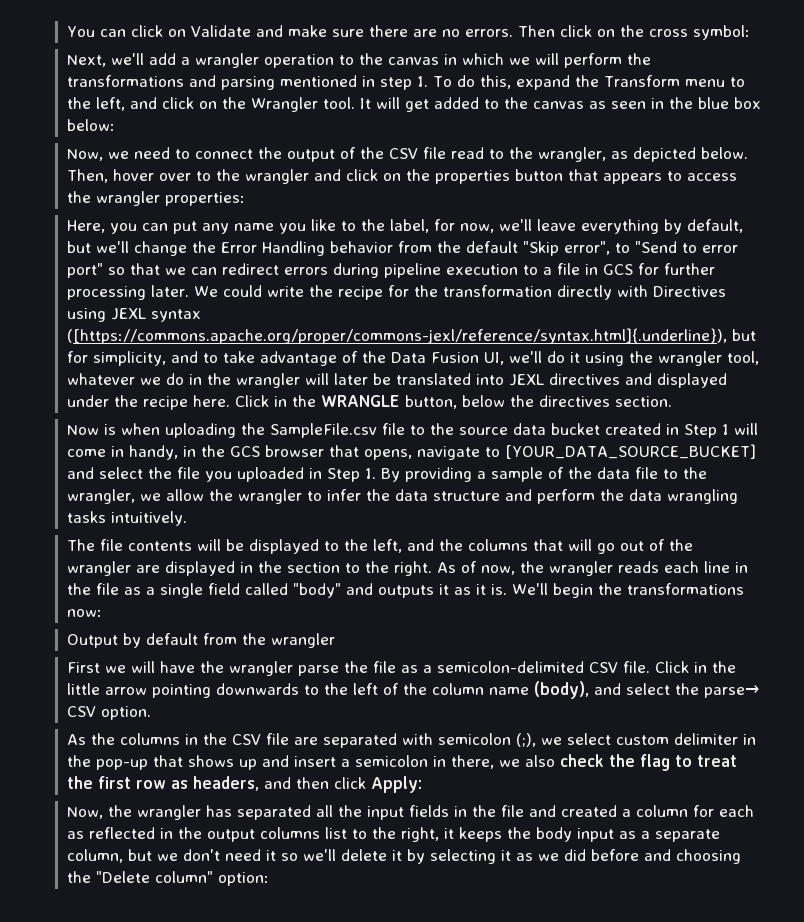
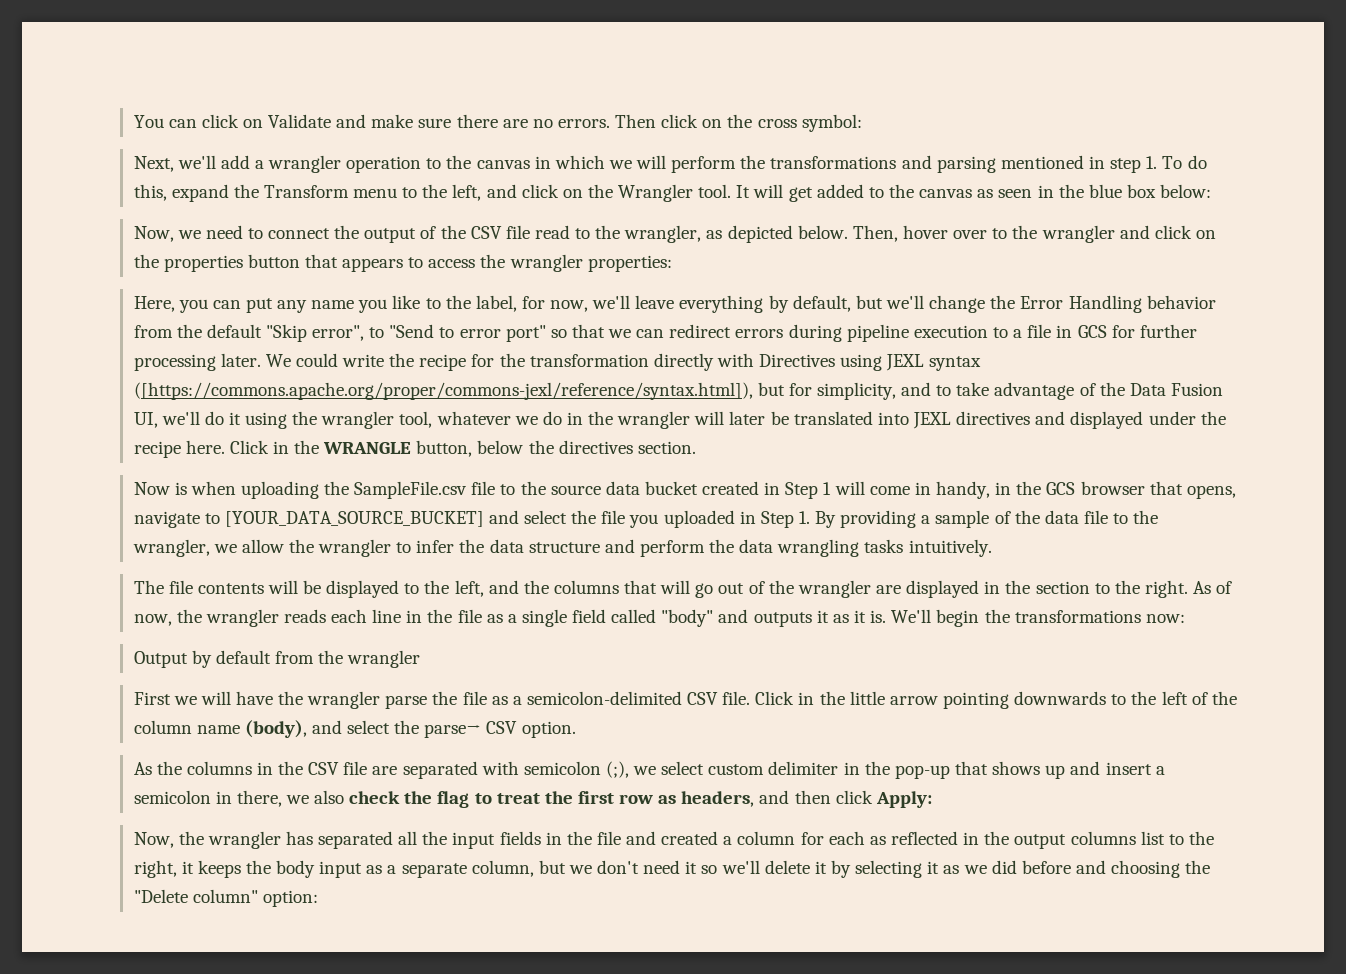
[66,328,727,344] ([https://commons.apache.org/proper/commons-jexl/reference/syntax.html]{.underline}), -> [133,382,753,400] ([https://commons.apache.org/proper/commons-jexl/reference/syntax.html]),

